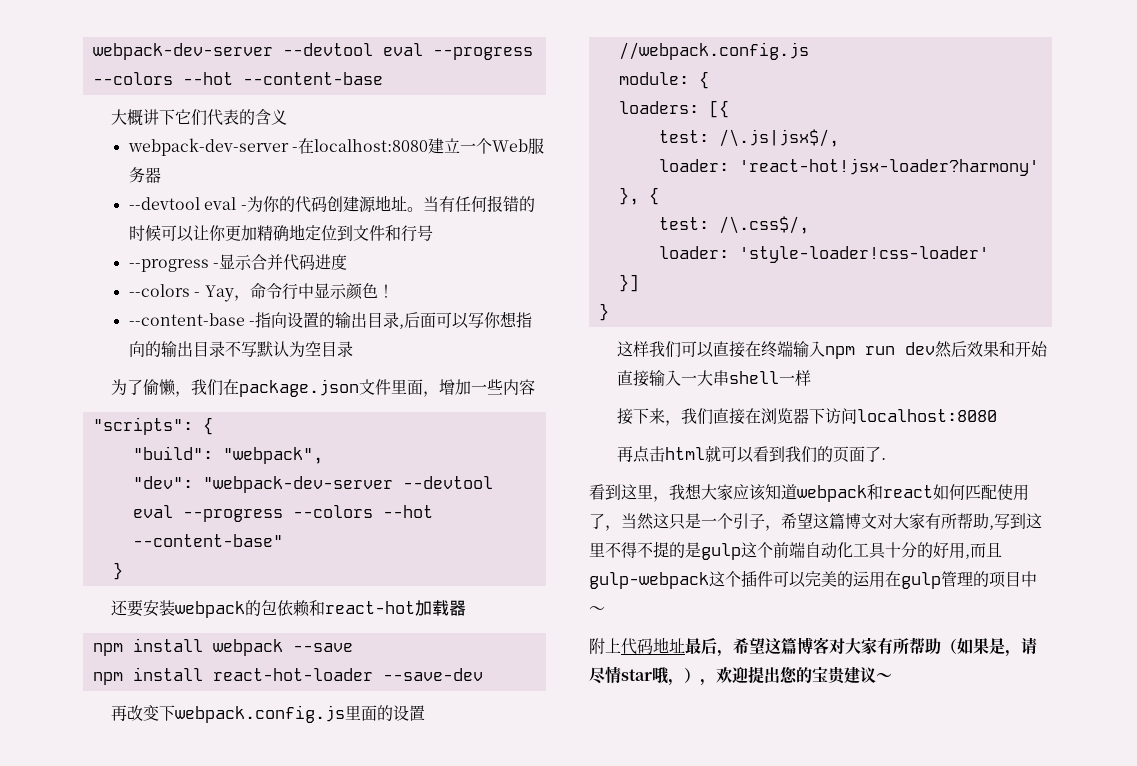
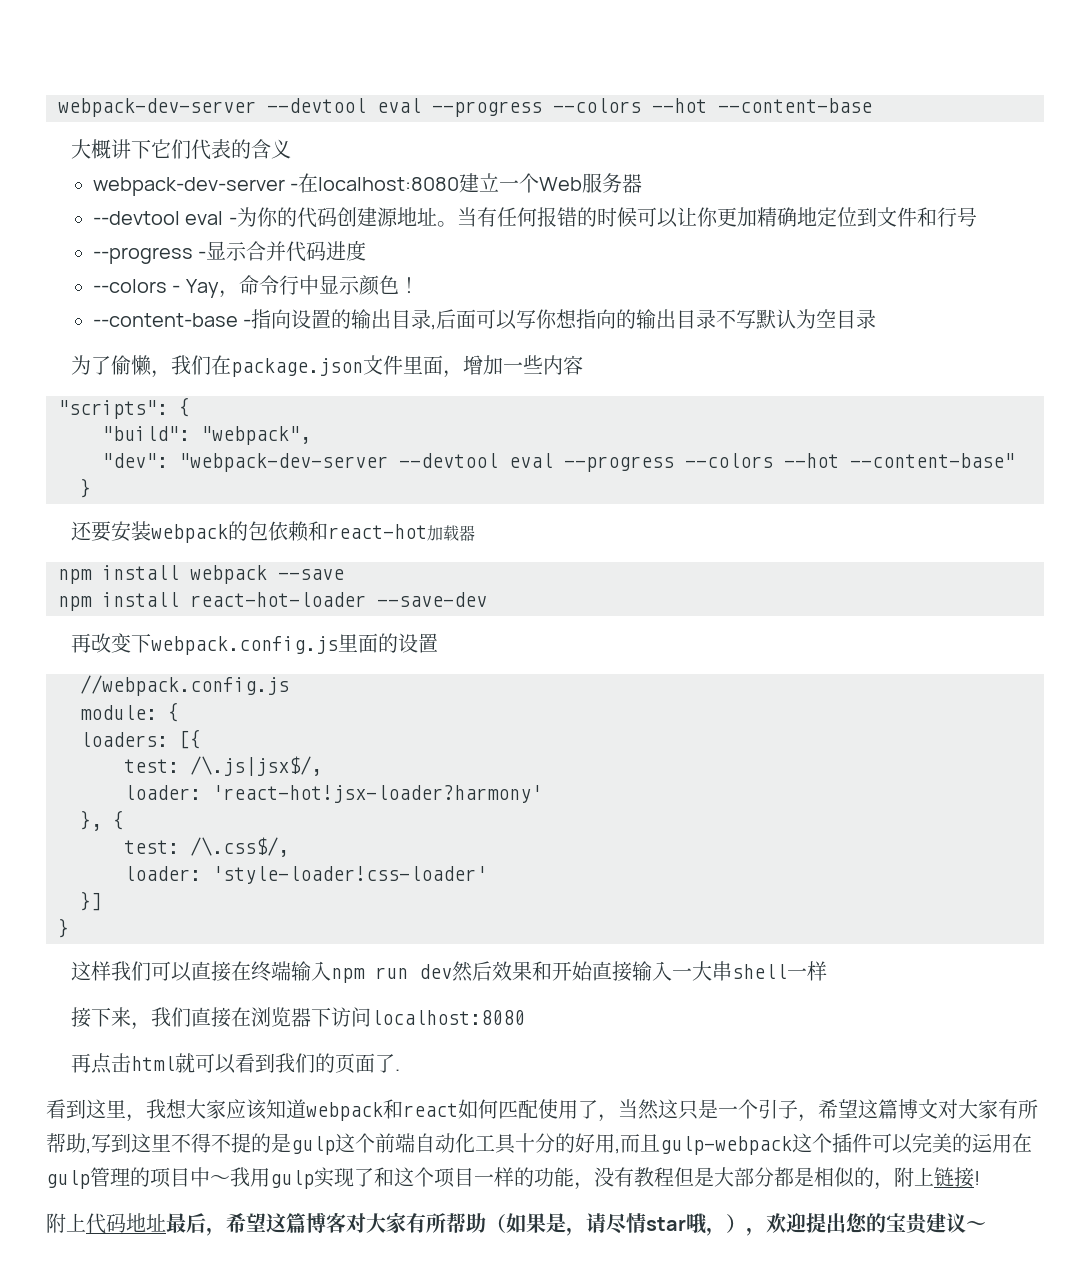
(605, 610) none -> [230,1167,980,1190] 我用gulp实现了和这个项目一样的功能，没有教程但是大部分都是相似的，附上链接!

